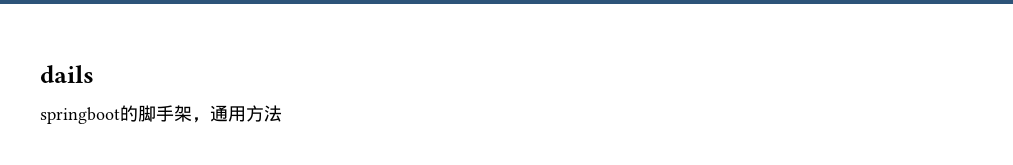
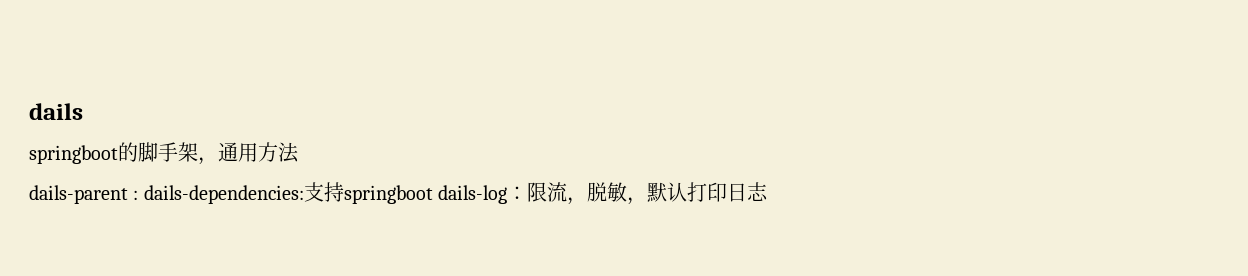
(282, 113) none -> [29,182,769,205] // dails-parent : dails-dependencies:支持springboot dails-log：限流，脱敏，默认打印日志

